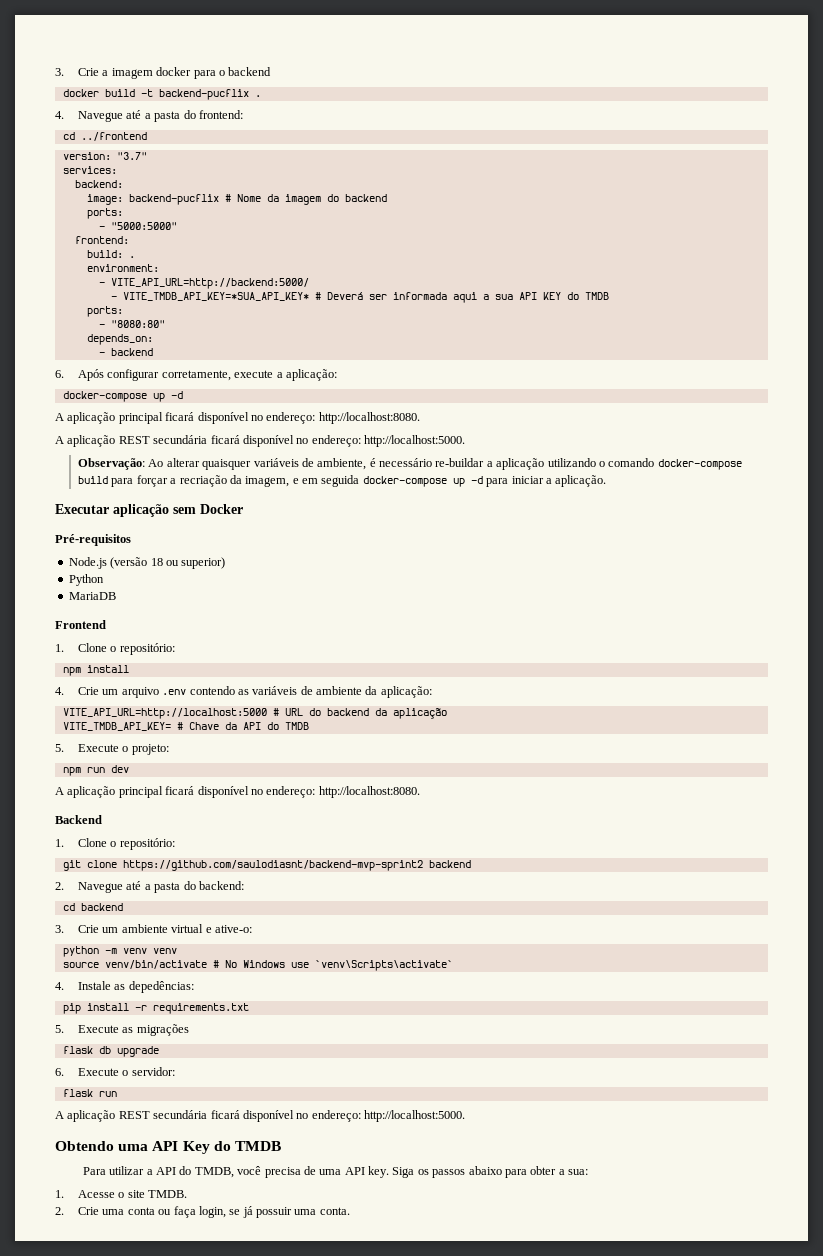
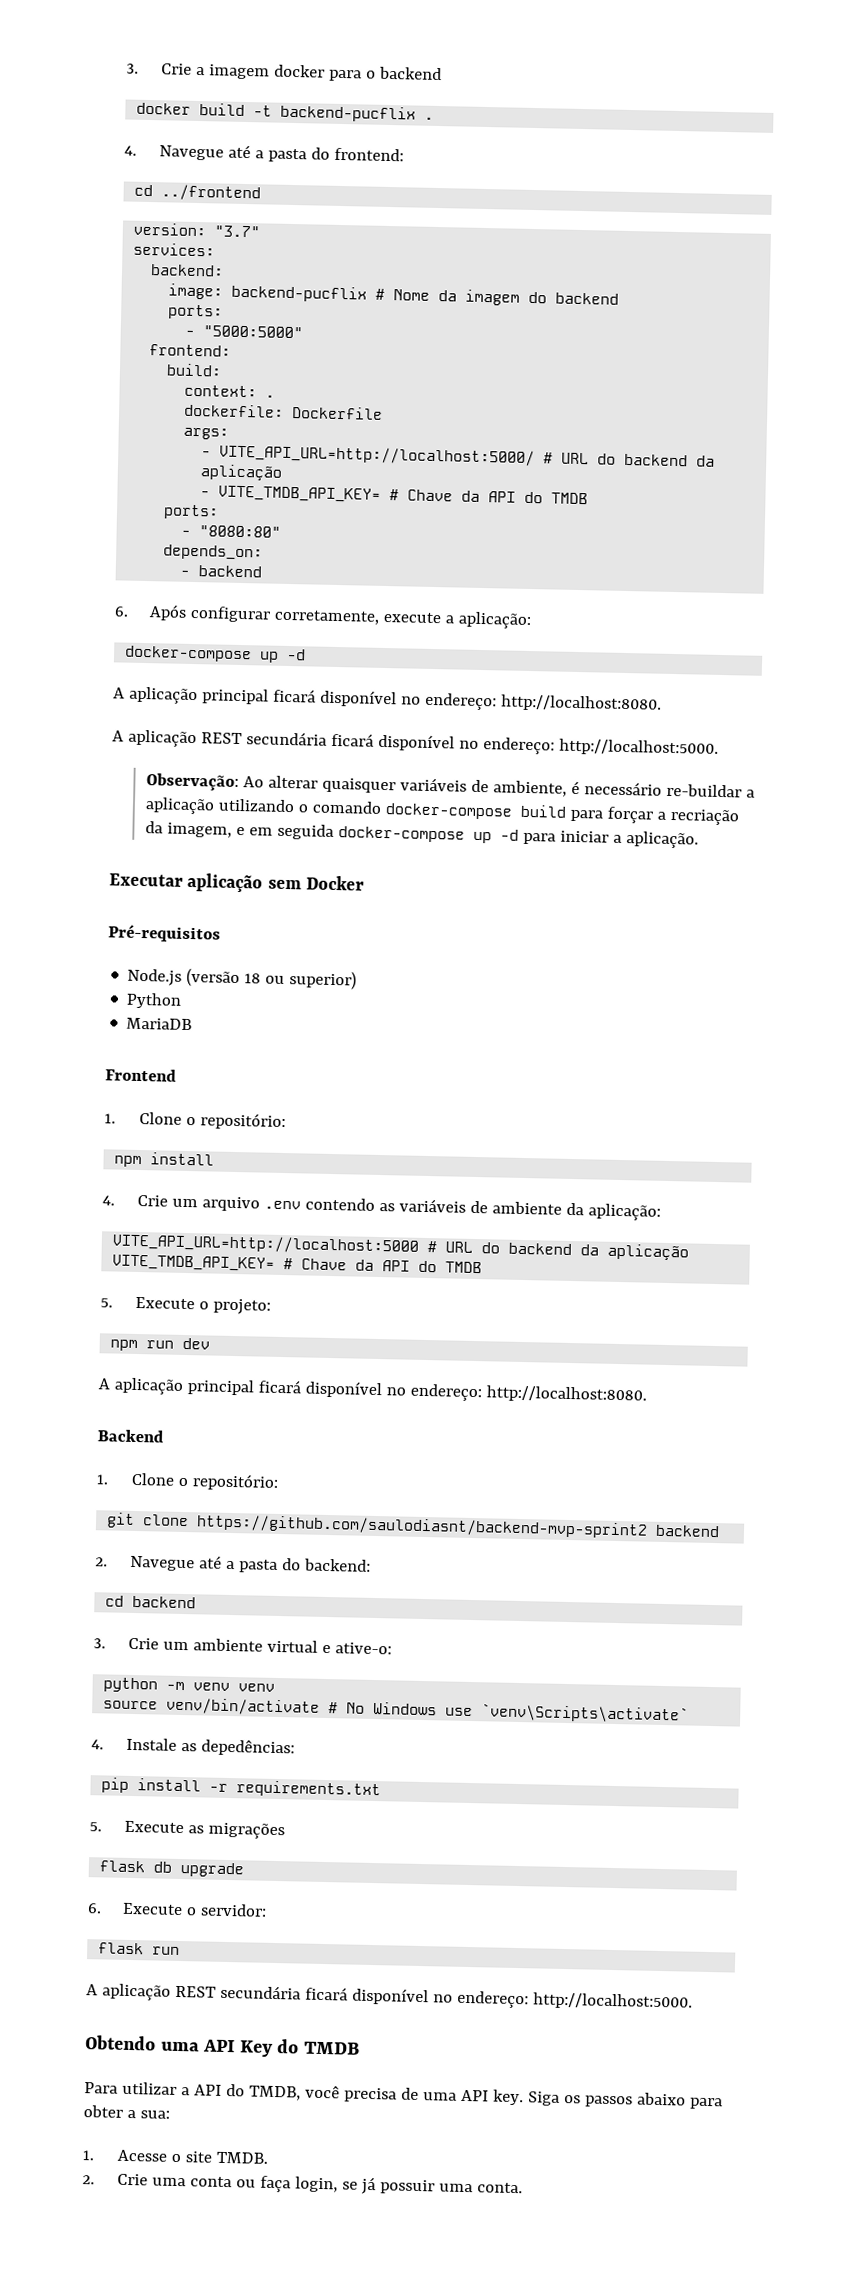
[128,256,135,258] [86,264,159,272] [98,278,309,289] [110,292,561,303] . // environment: // - VITE_API_URL=http://backend:5000/ // - VITE_TMDB_API_KEY=*SUA_API_KEY* # Deverá ser informada aqui a sua API KEY -> [184,384,276,398] [184,403,384,420] [183,427,230,440] [201,444,716,467] [200,464,284,481] [200,485,517,503] // context: . // dockerfile: Dockerfile // args: // - VITE_API_URL=http://localhost:5000/ # URL do backend da aplicação // - VITE_TMDB_API_KEY= # Chave da API

